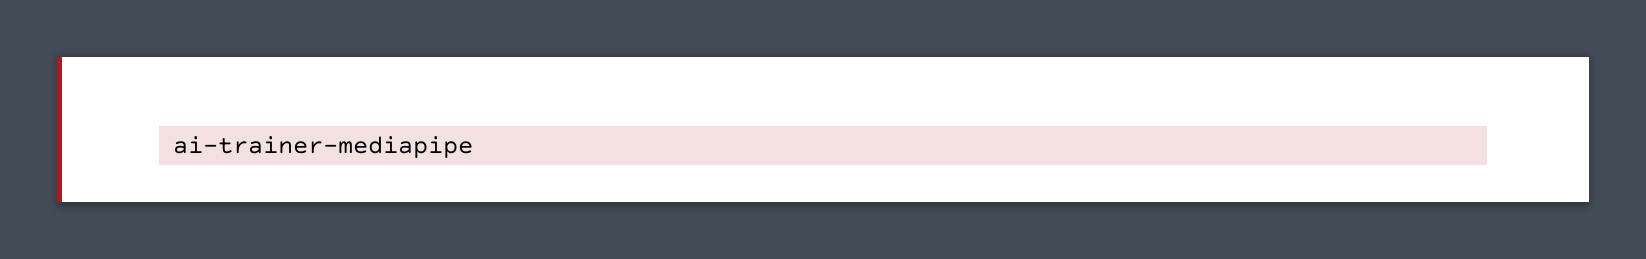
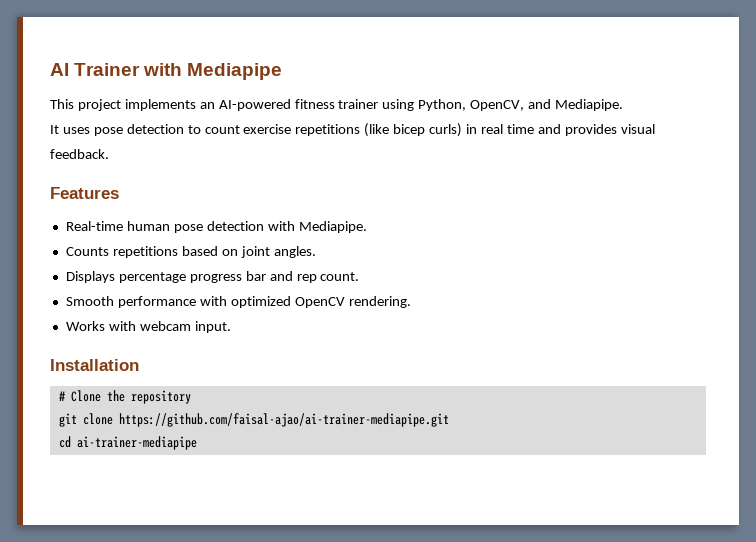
(172, 147) none -> [50,63,283,80] [50,99,624,111] [50,123,655,137] [50,149,109,159] [50,187,119,199] [65,221,367,233] [65,246,316,258] [65,271,360,283] [65,296,411,308] [65,321,231,333] [50,359,139,371] [58,390,191,404] [58,413,449,427] [58,436,71,448] AI Trainer with Mediapipe // This project implements an AI-powered fitness trainer using Python, OpenCV, and Mediapipe. // It uses pose detection to count exercise repetitions (like bicep curls) in real time and provides visual feedback. // Features // Real-time human pose detection with Mediapipe. // Counts repetitions based on joint angles. // Displays percentage progress bar and rep count. // Smooth performance with optimized OpenCV rendering. // Works with webcam input. // Installation // # Clone the repository // git clone https://github.com/faisal-ajao/ai-trainer-mediapipe.git // cd

